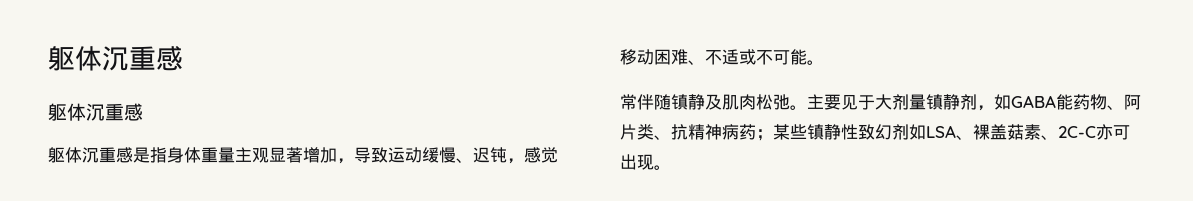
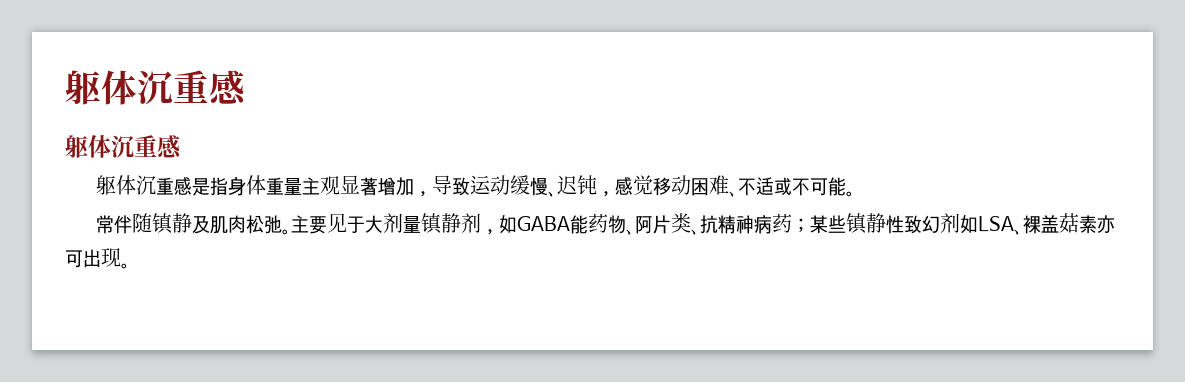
[1041,126,1096,140] 、2C-C -> (1097, 224) none

